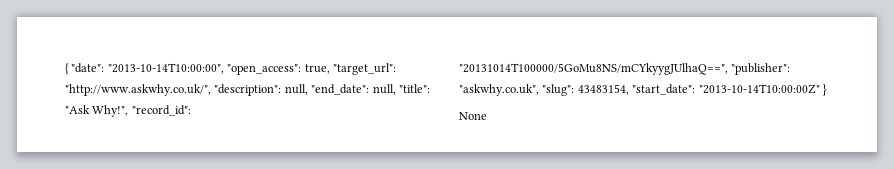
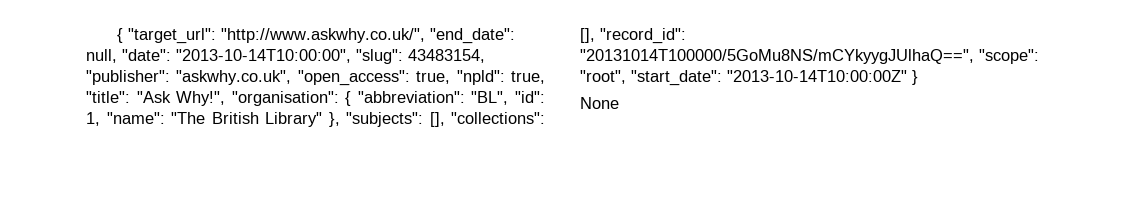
[65,63,396,75] [65,84,430,96] [65,105,191,117] [459,63,791,75] [459,84,629,96] { "date": "2013-10-14T10:00:00", "open_access": true, "target_url": "http://www.askwhy.co.uk/", "description": null, "end_date": null, "title": "Ask Why!", "record_id": "20131014T100000/5GoMu8NS/mCYkyygJUlhaQ==", "publisher": "askwhy.co.uk", "slug": 43483154, -> [117,28,516,44] [86,49,485,64] [86,70,545,86] [86,91,545,106] [86,112,545,127] [580,28,686,44] [580,49,1039,64] [580,70,626,84] { "target_url": "http://www.askwhy.co.uk/", "end_date": null, "date": "2013-10-14T10:00:00", "slug": 43483154, "publisher": "askwhy.co.uk", "open_access": true, "npld": true, "title": "Ask Why!", "organisation": { "abbreviation": "BL", "id": 1, "name": "The British Library" }, "subjects": [], "collections": [], "record_id": "20131014T100000/5GoMu8NS/mCYkyygJUlhaQ==", "scope": "root",

